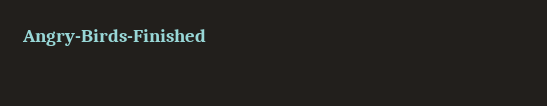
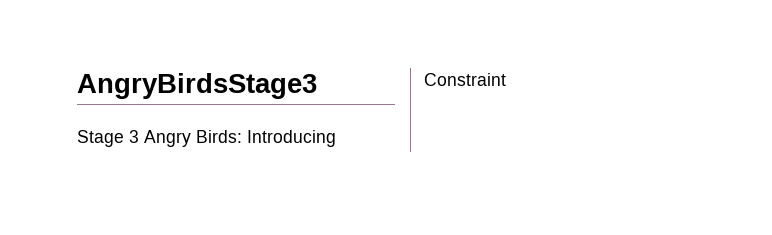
[22,29,206,46] Angry-Birds-Finished -> [77,73,317,99] [77,130,336,147] [424,73,506,86] AngryBirdsStage3 // Stage 3 Angry Birds: Introducing Constraint

